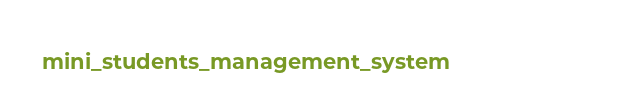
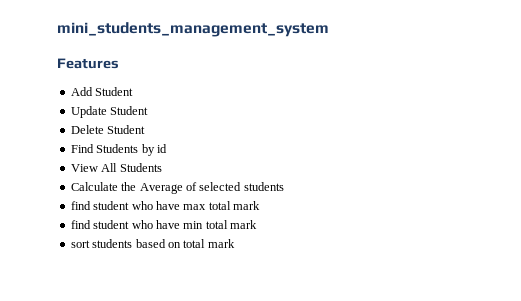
(450, 62) none -> [57,58,119,69] [70,87,134,96] [70,106,149,118] [70,125,146,134] [70,144,167,156] [70,163,162,172] [70,182,284,194] [70,201,260,210] [70,220,257,229] [70,239,235,248] // Features // Add Student // Update Student // Delete Student // Find Students by id // View All Students // Calculate the Average of selected students // find student who have max total mark // find student who have min total mark // sort students based on total mark

